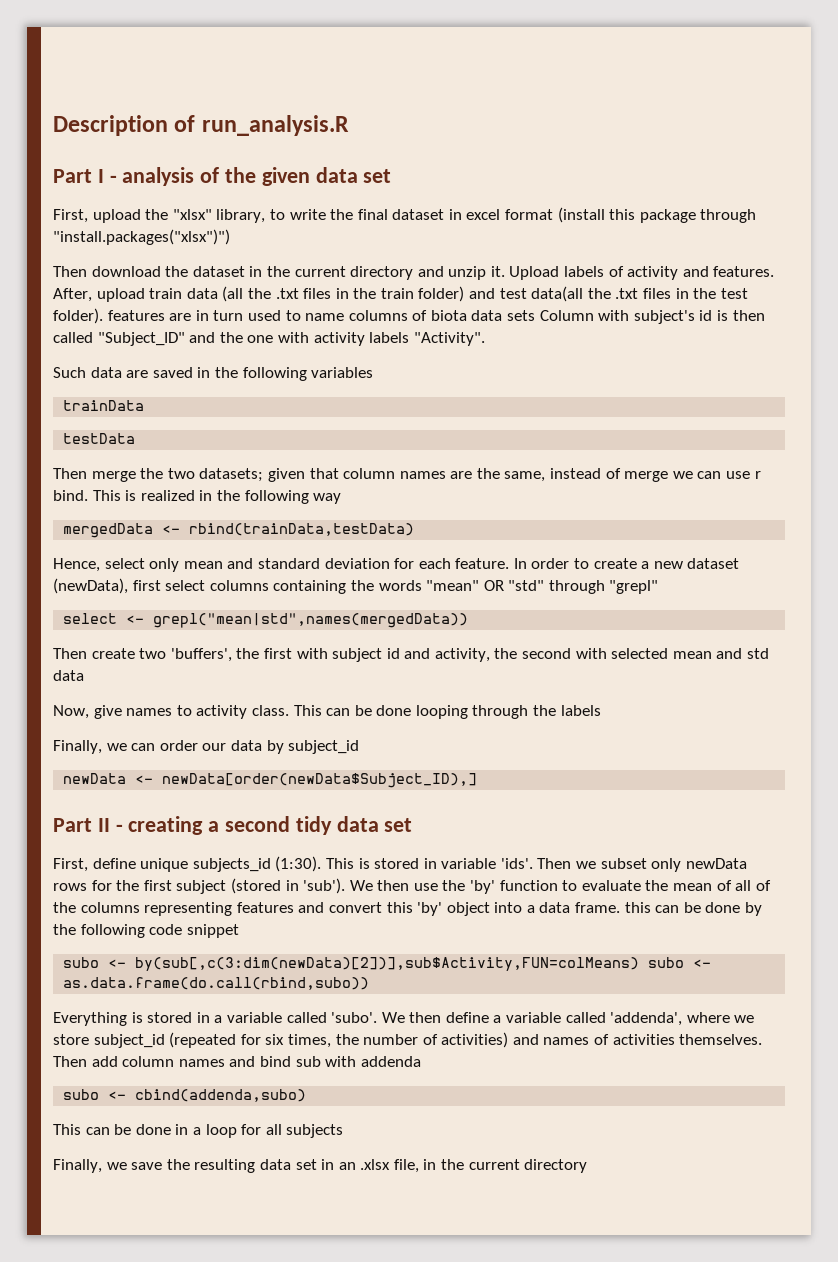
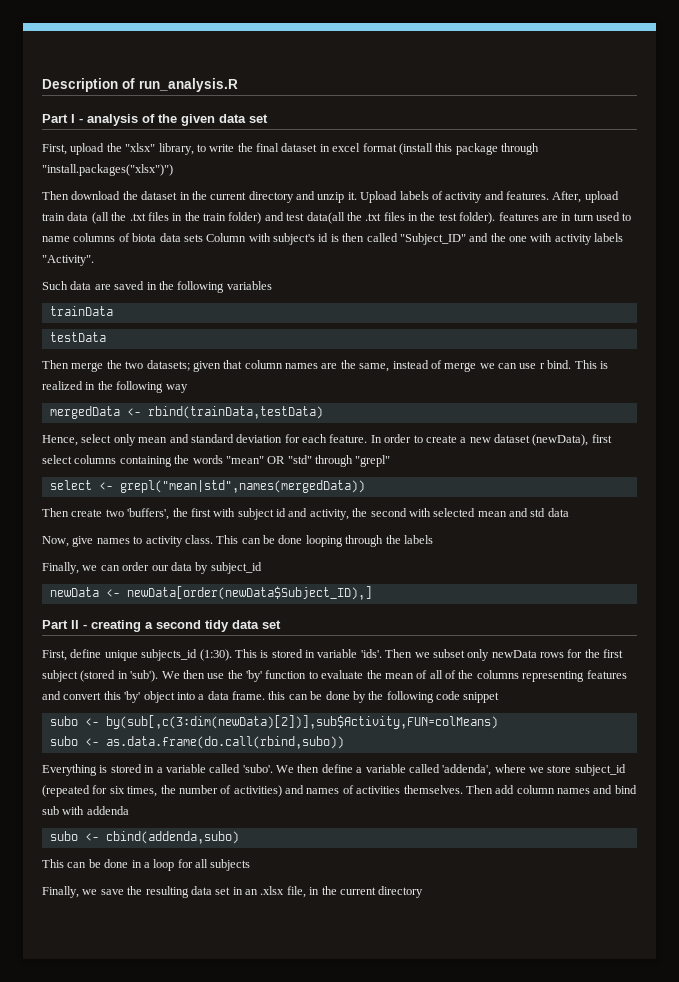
(640, 964) none -> (498, 722) //

